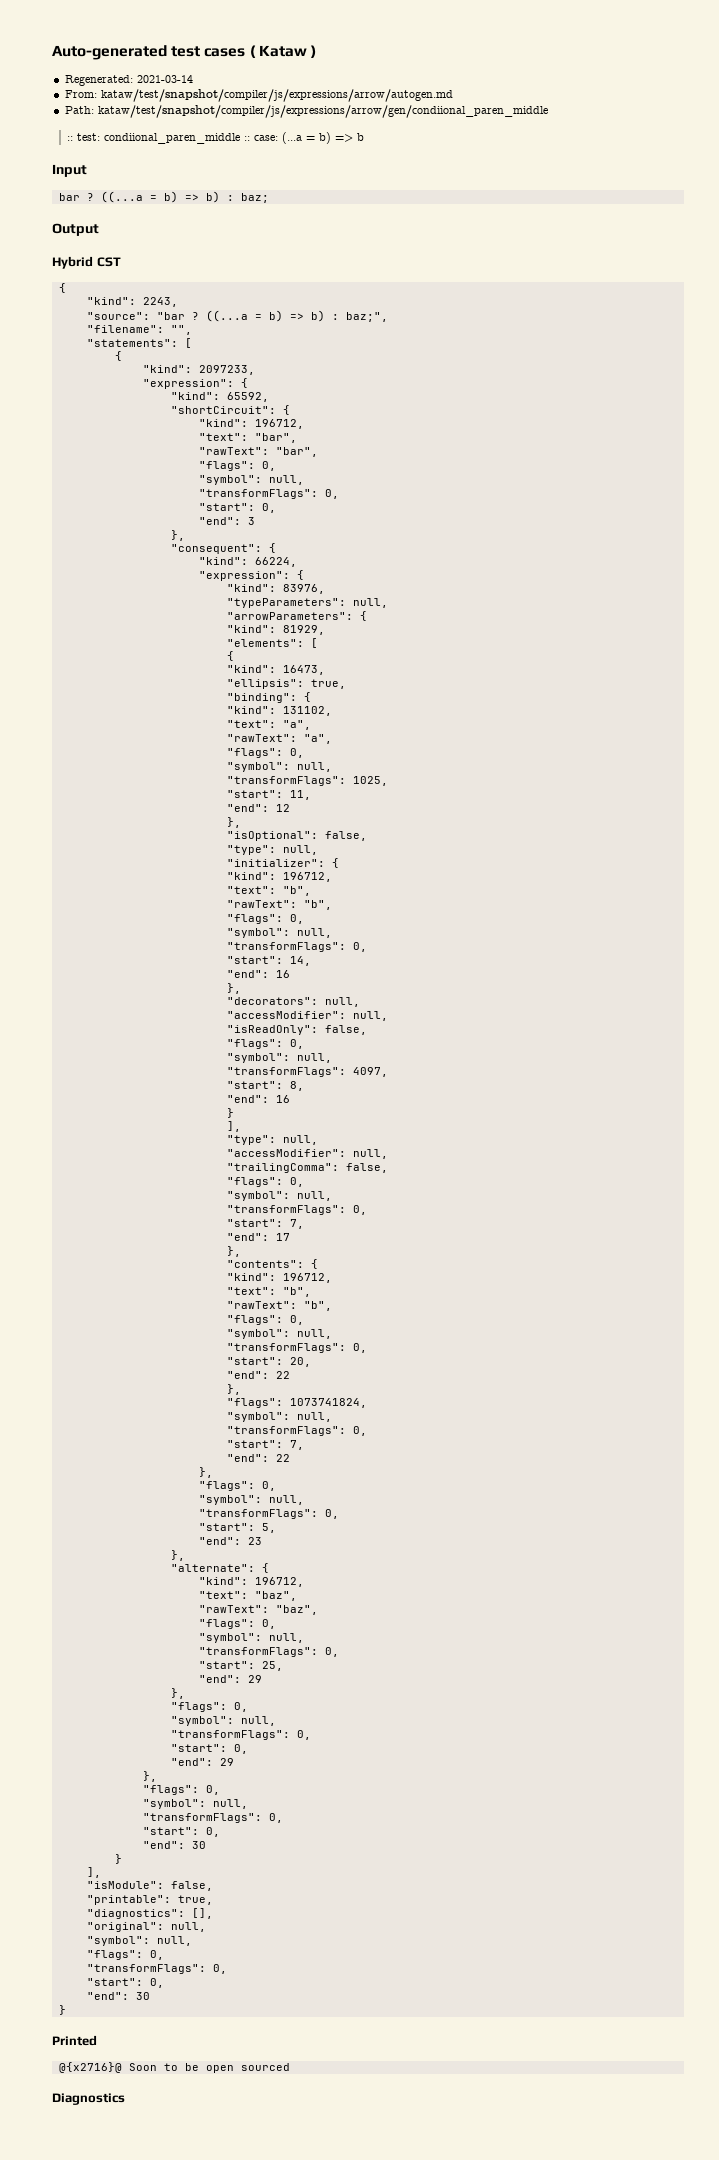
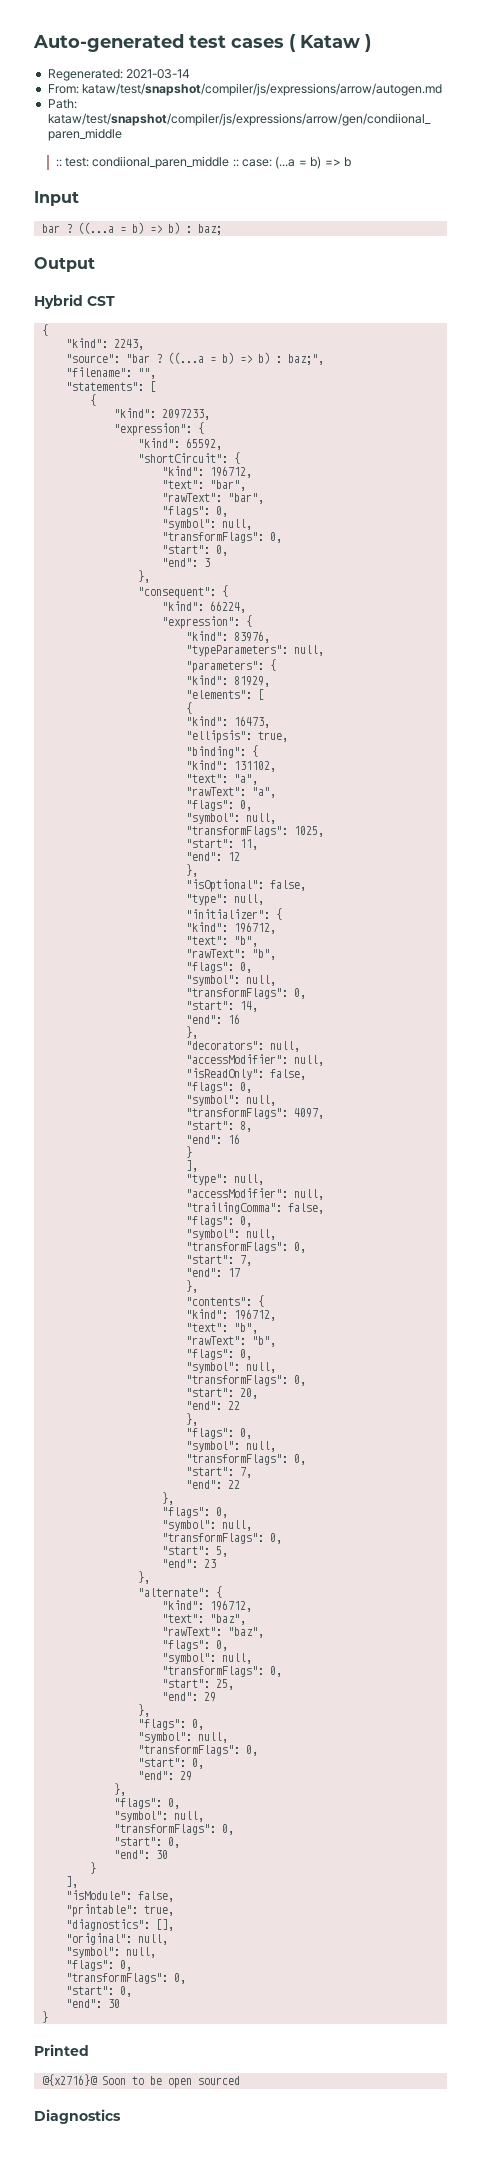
[226,612,353,620] "arrowParameters": -> [185,661,264,673] "parameters":
[289,1398,367,1408] 1073741824, -> [239,1428,252,1439] 0,

